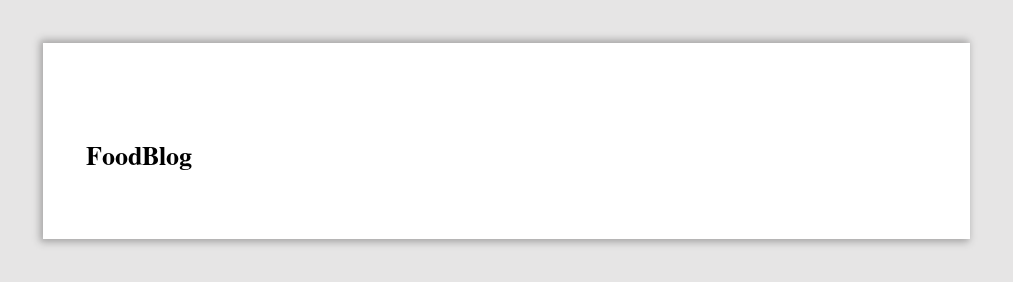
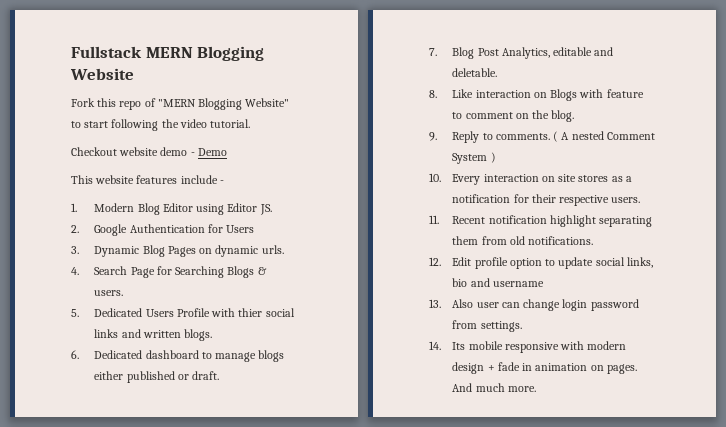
[86,147,192,170] FoodBlog -> [71,46,265,61] [70,68,134,80] [71,98,290,110] [71,119,251,131] [71,147,227,156] [71,175,224,184] [71,203,272,215] [71,224,255,236] [71,245,284,257] [71,266,267,278] [94,290,124,296] [71,308,295,317] [94,329,213,341] [71,350,285,362] [94,371,220,383] [429,47,614,59] [452,68,498,77] [429,89,644,101] [452,110,575,122] [429,131,655,143] [452,152,496,164] [429,173,632,185] [452,194,641,206] [429,215,653,227] [452,236,594,245] [429,257,653,269] [452,278,544,287] [429,299,639,311] [452,320,522,332] [429,341,627,353] [452,362,637,374] [452,383,536,392] Fullstack MERN Blogging Website // Fork this repo of "MERN Blogging Website" to start following the video tutorial. // Checkout website demo - Demo // This website features include - // 1. Modern Blog Editor using Editor JS. // 2. Google Authentication for Users // 3. Dynamic Blog Pages on dynamic urls. // 4. Search Page for Searching Blogs & users. // 5. Dedicated Users Profile with thier social links and written blogs. // 6. Dedicated dashboard to manage blogs either published or draft. // 7. Blog Post Analytics, editable and deletable. // 8. Like interaction on Blogs with feature to comment on the blog. // 9. Reply to comments. ( A nested Comment System ) // 10. Every interaction on site stores as a notification for their respective users. // 11. Recent notification highlight separating them from old notifications. // 12. Edit profile option to update social links, bio and username // 13. Also user can change login password from settings. // 14. Its mobile responsive with modern design + fade in animation on pages. And much more.

